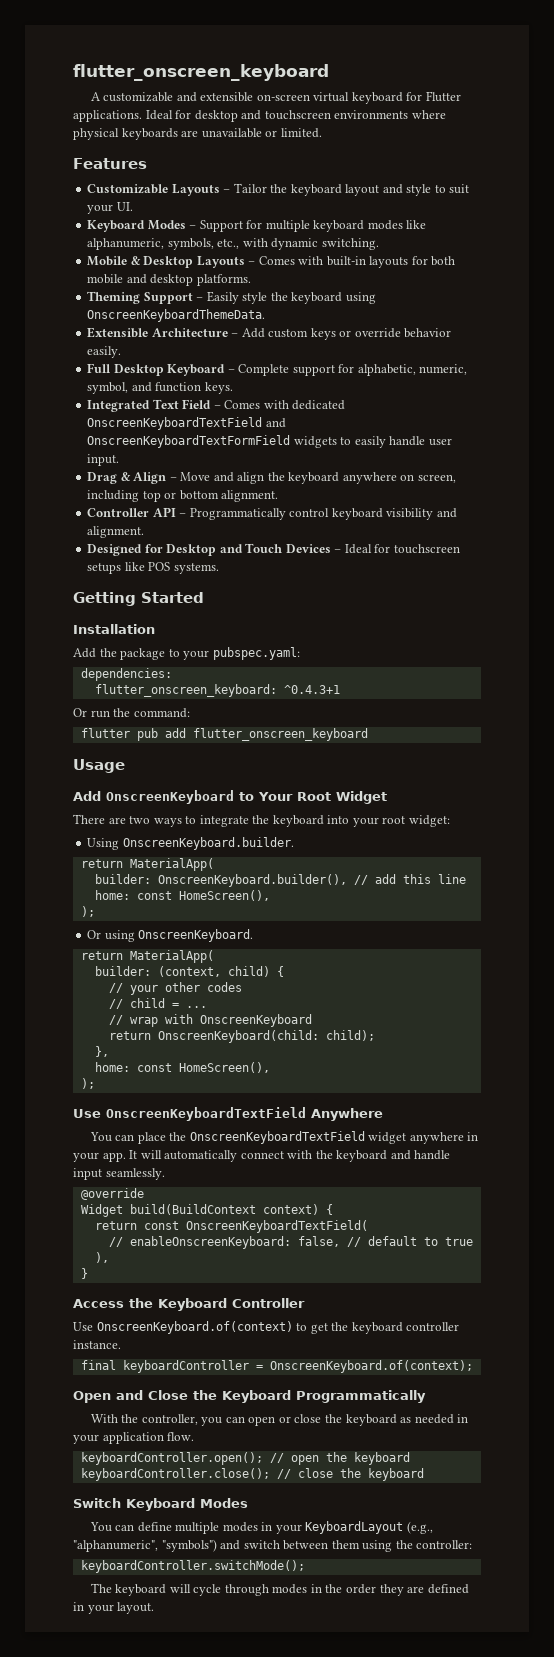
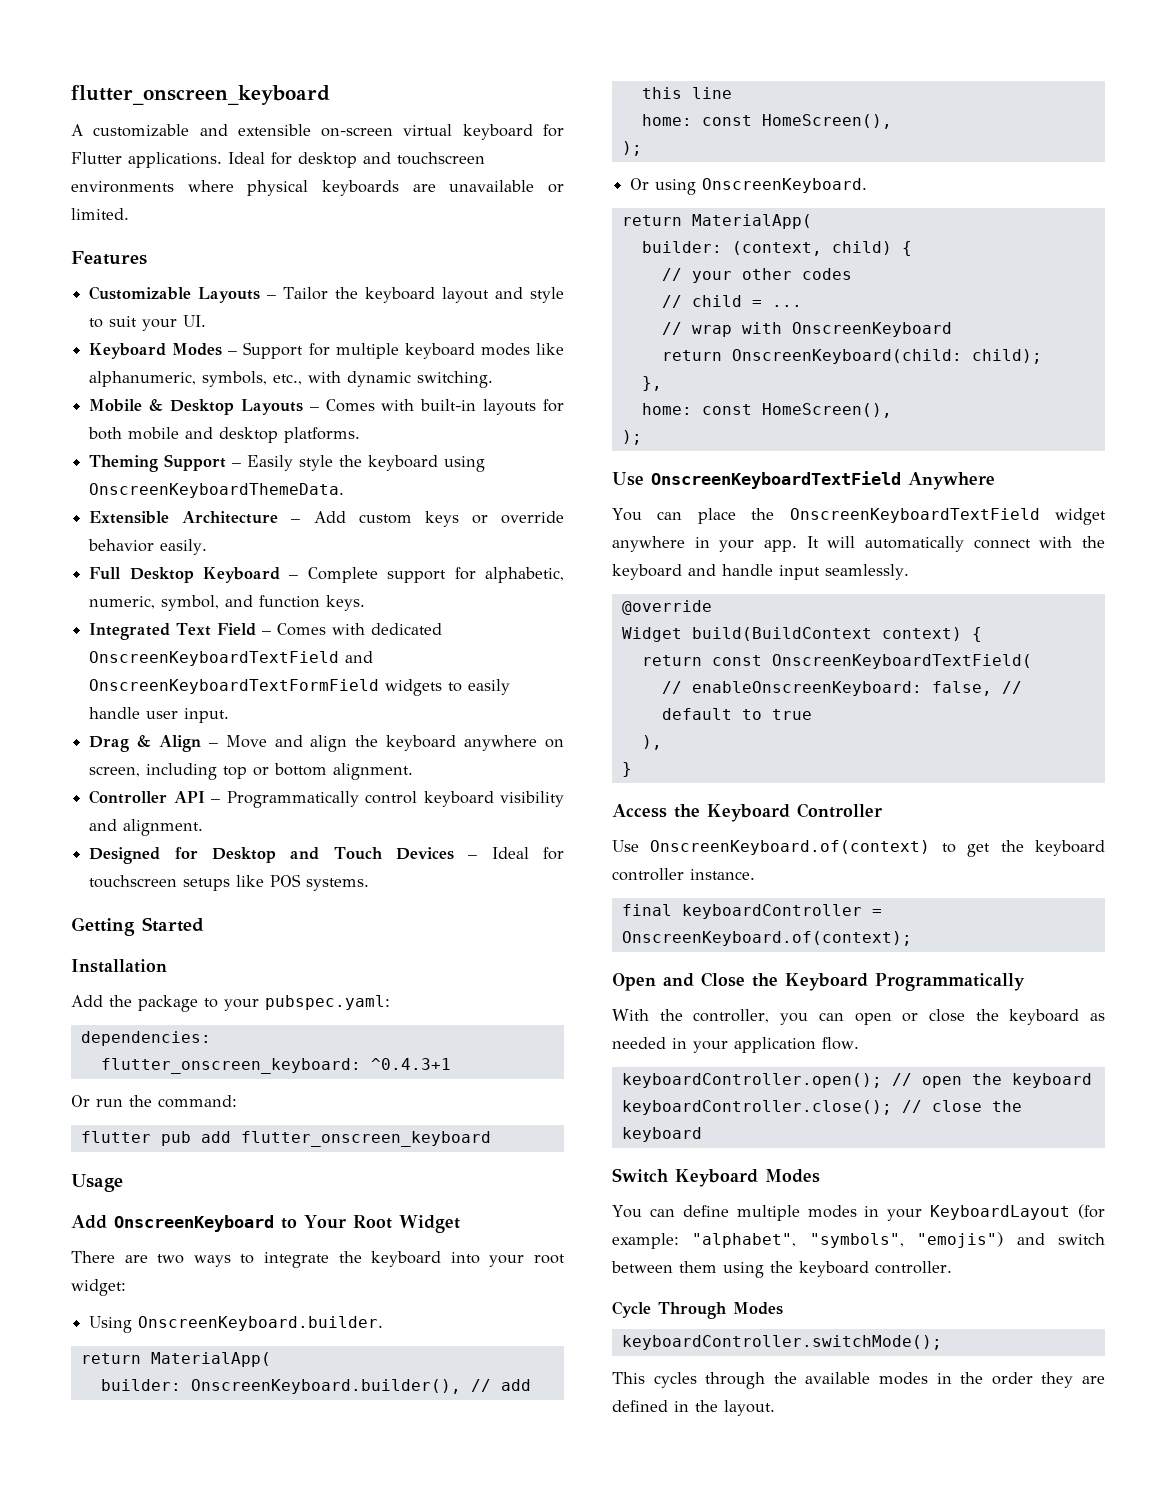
[406,1521,433,1534] [73,1539,217,1552] (e.g., "alphanumeric", "symbols") -> [1078,1204,1105,1219] [612,1232,1004,1249] (for example: "alphabet", "symbols", "emojis")
[416,1540,473,1549] [80,1560,305,1573] [90,1583,269,1596] controller: // keyboardController.switchMode(); // The keyboard will cycle through -> [799,1261,952,1277] [612,1301,783,1319] [621,1335,942,1350] [612,1372,871,1389] keyboard controller. // Cycle Through Modes // keyboardController.switchMode(); // This cycles through the available
[87,1604,114,1614] your -> [695,1400,718,1412] the

